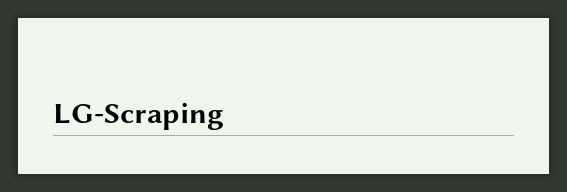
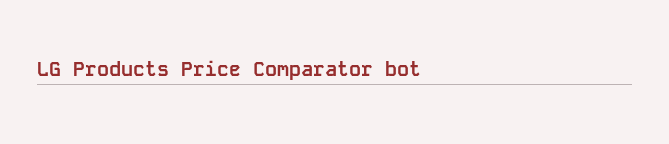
[53,102,224,130] LG-Scraping -> [37,60,421,80] LG Products Price Comparator bot

